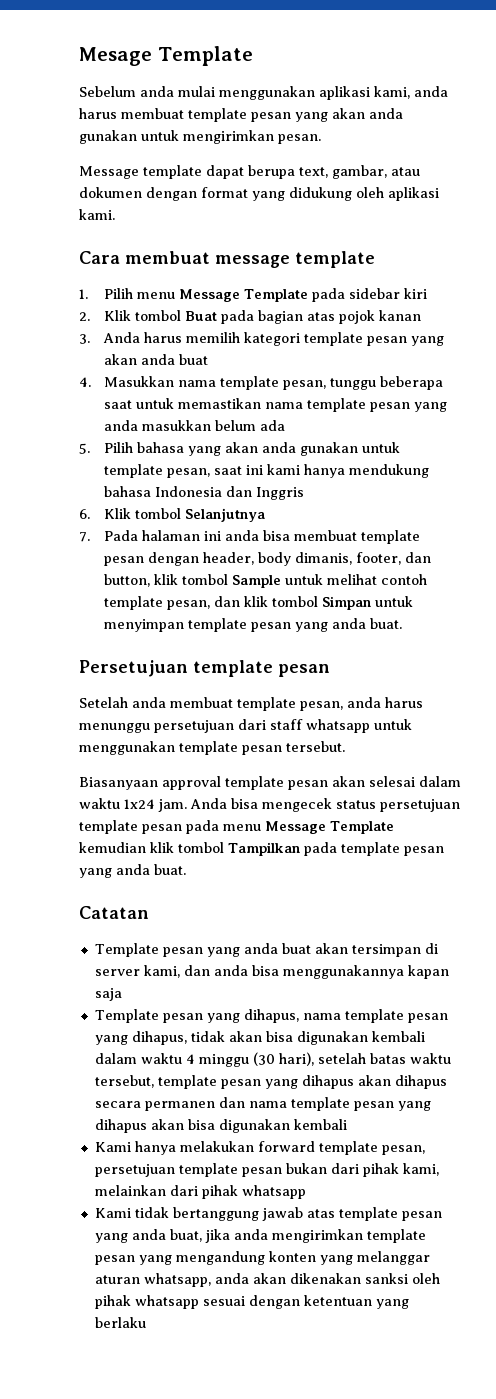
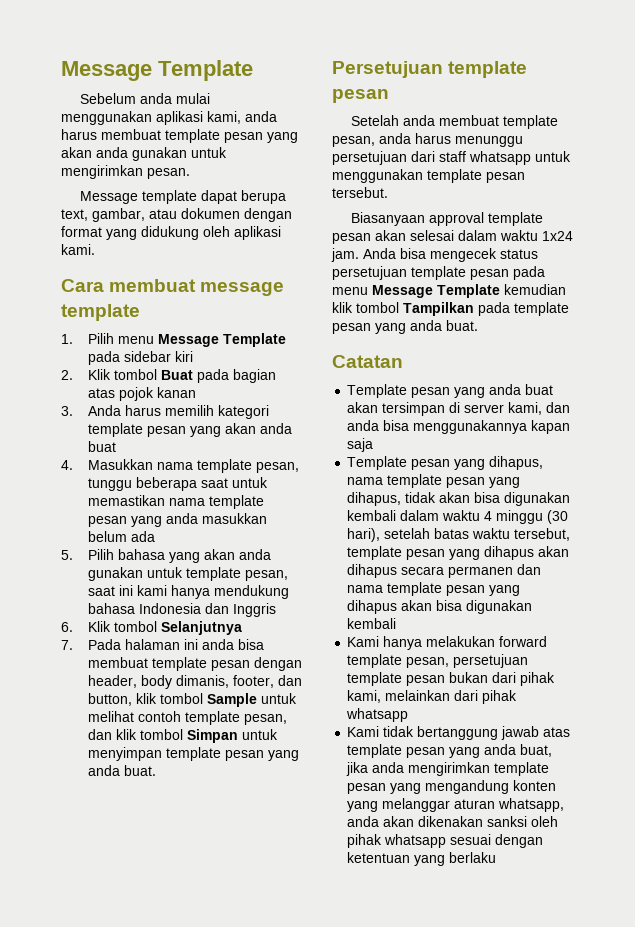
[79,47,152,66] Mesage -> [61,61,152,81] Message

